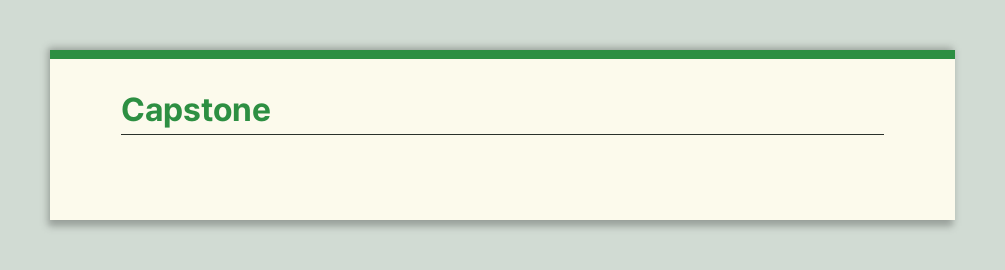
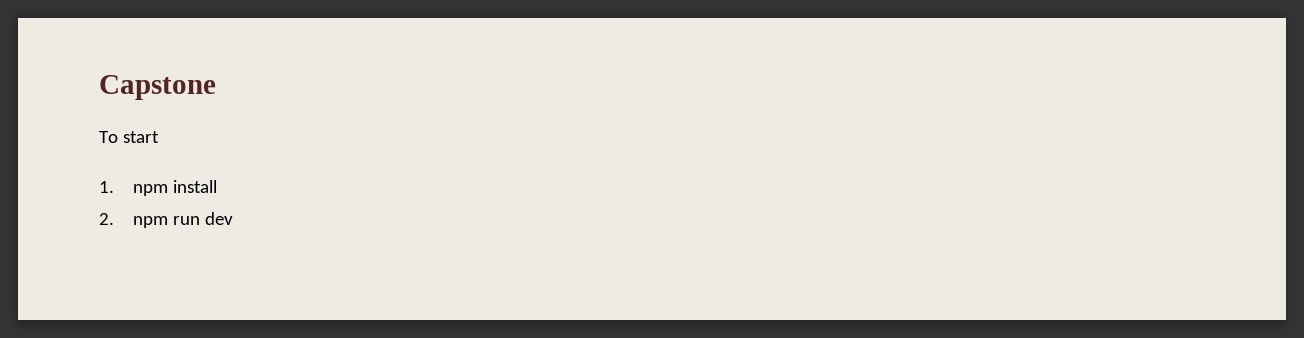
(271, 112) none -> [99,131,159,143] [99,180,217,196] [99,212,233,228] // To start // 1. npm install // 2. npm run dev

